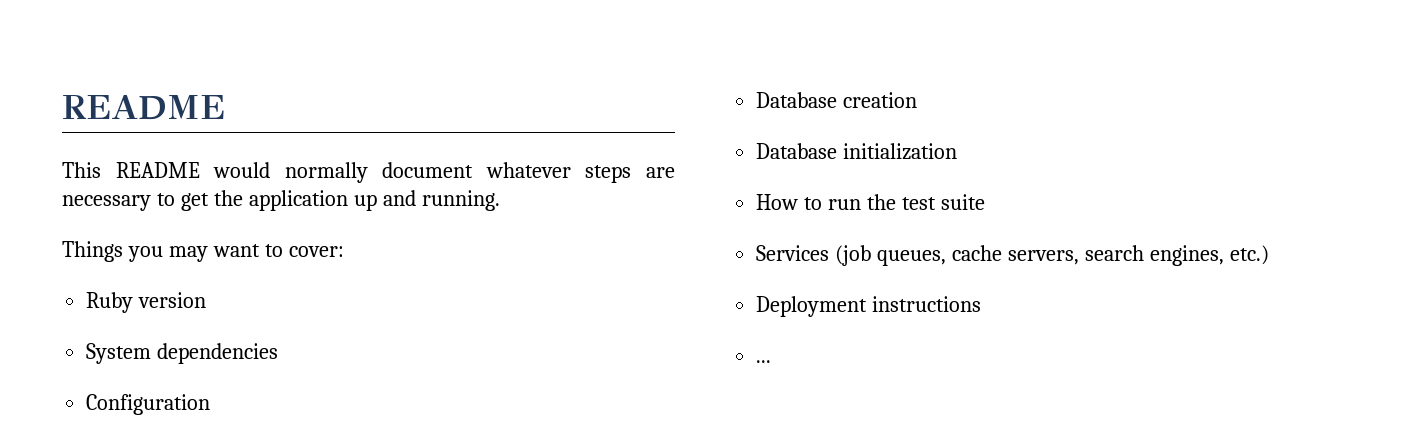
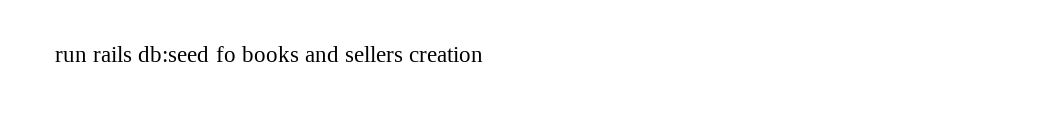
[62,95,225,120] [62,162,675,183] [62,190,500,211] [62,241,344,262] [86,292,207,313] [86,343,279,364] [86,394,211,415] [756,92,918,108] [756,143,958,160] [756,194,985,210] [756,245,1269,266] [756,296,982,317] [756,360,772,363] README // This README would normally document whatever steps are necessary to get the application up and running. // Things you may want to cover: // Ruby version // System dependencies // Configuration // Database creation // Database initialization // How to run the test suite // Services (job queues, cache servers, search engines, etc.) // Deployment instructions // ... -> [55,46,484,62] run rails db:seed fo books and sellers creation

